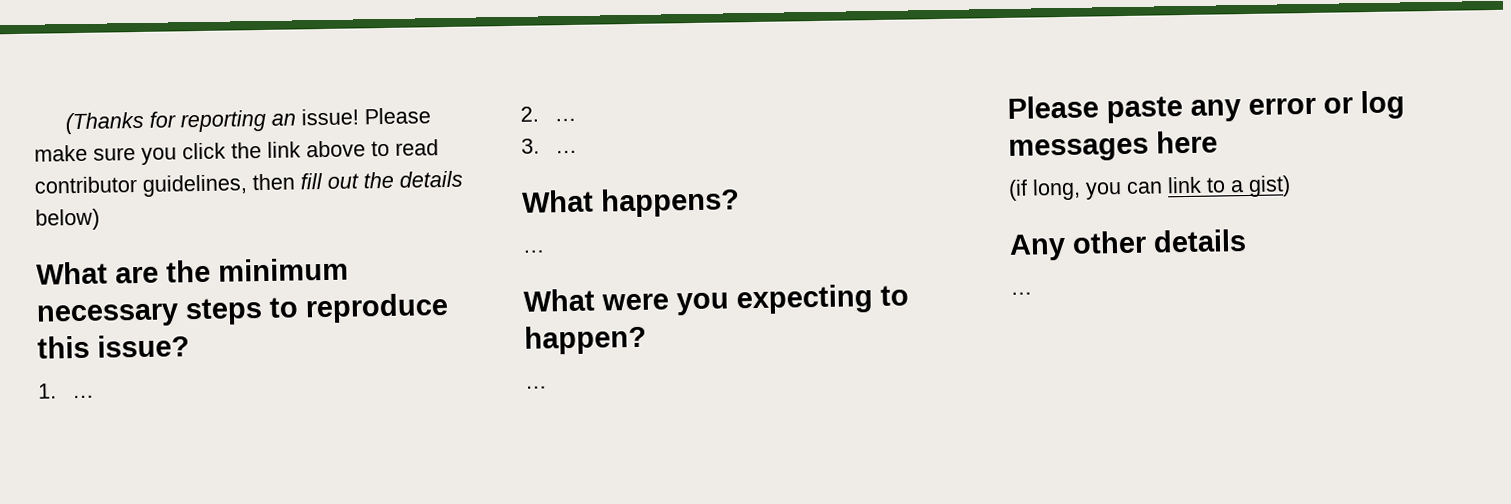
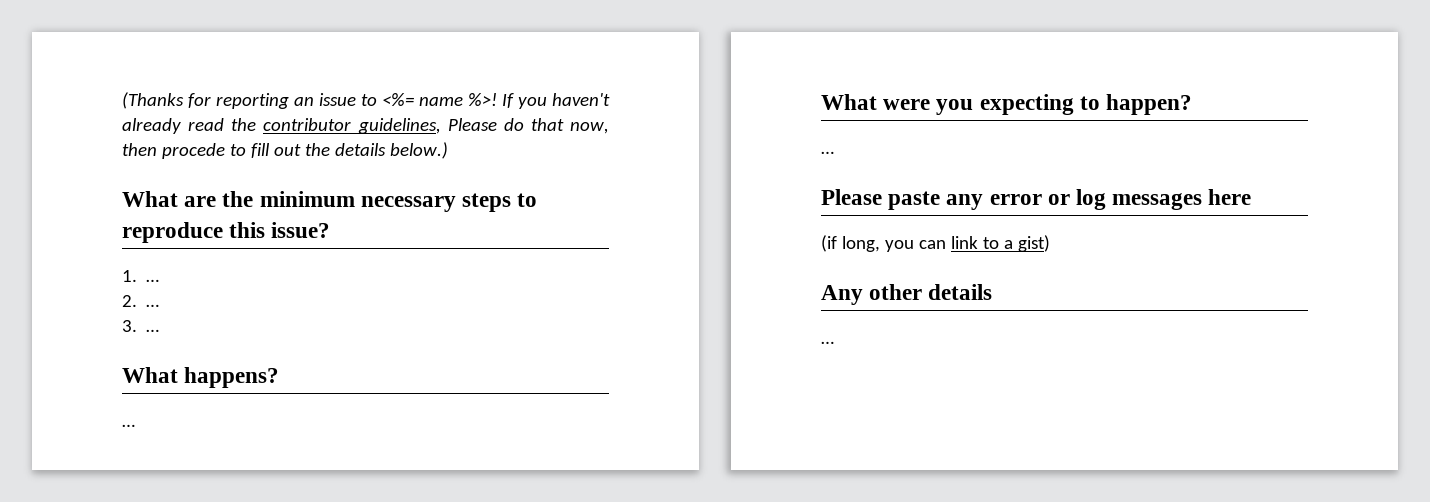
[301,107,432,126] [34,139,439,165] [34,173,295,197] issue! Please make sure you click the link above to read contributor guidelines, then -> [319,93,610,109] [122,118,609,134] [122,143,246,159] issue to <%= name %>! If you haven't already read the contributor guidelines, Please do that now, then procede to
[35,208,100,231] below) -> [389,142,448,159] below.)

